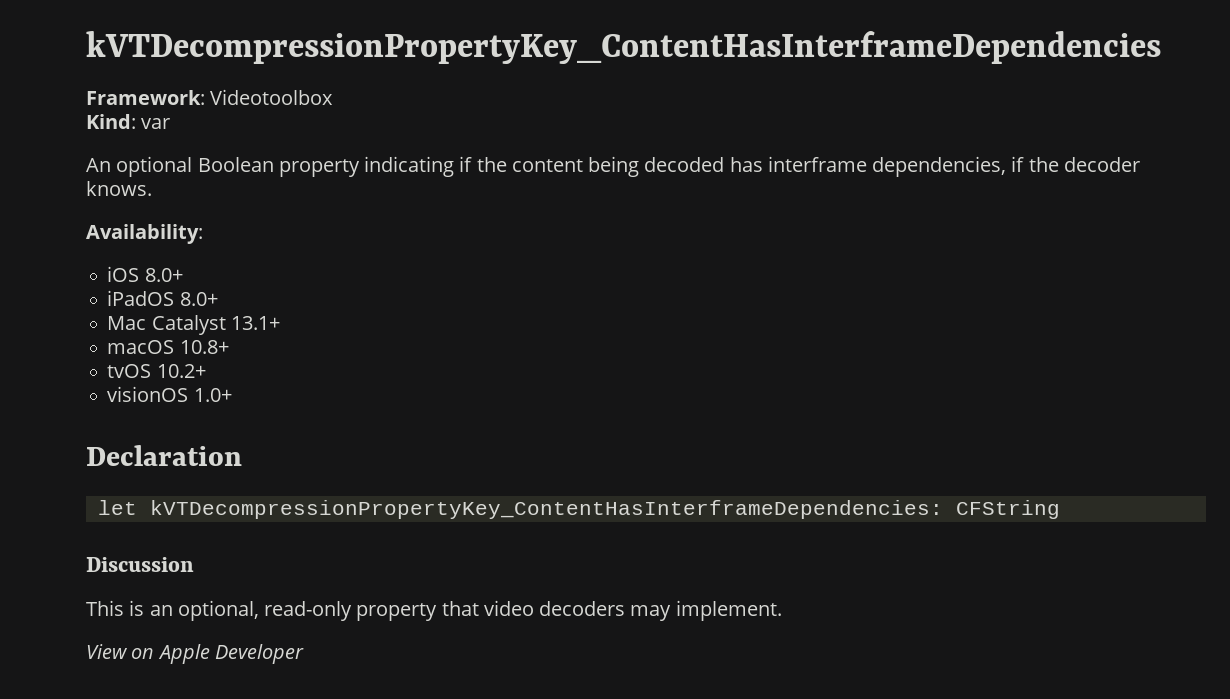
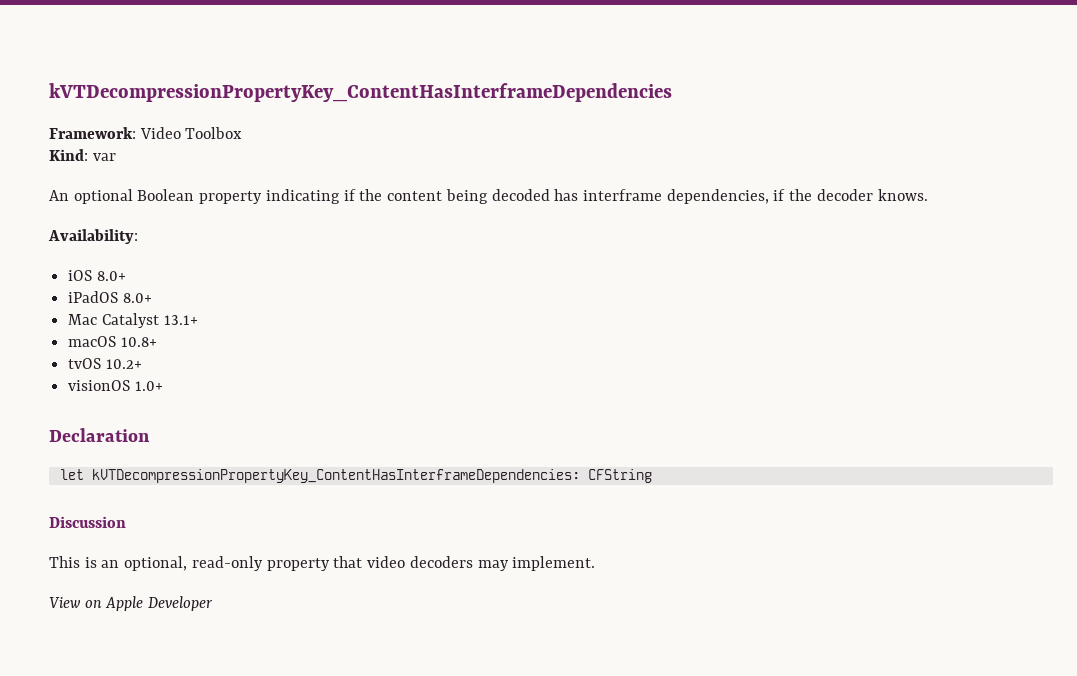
[210,89,334,105] Videotoolbox -> [139,127,243,139] Video Toolbox

